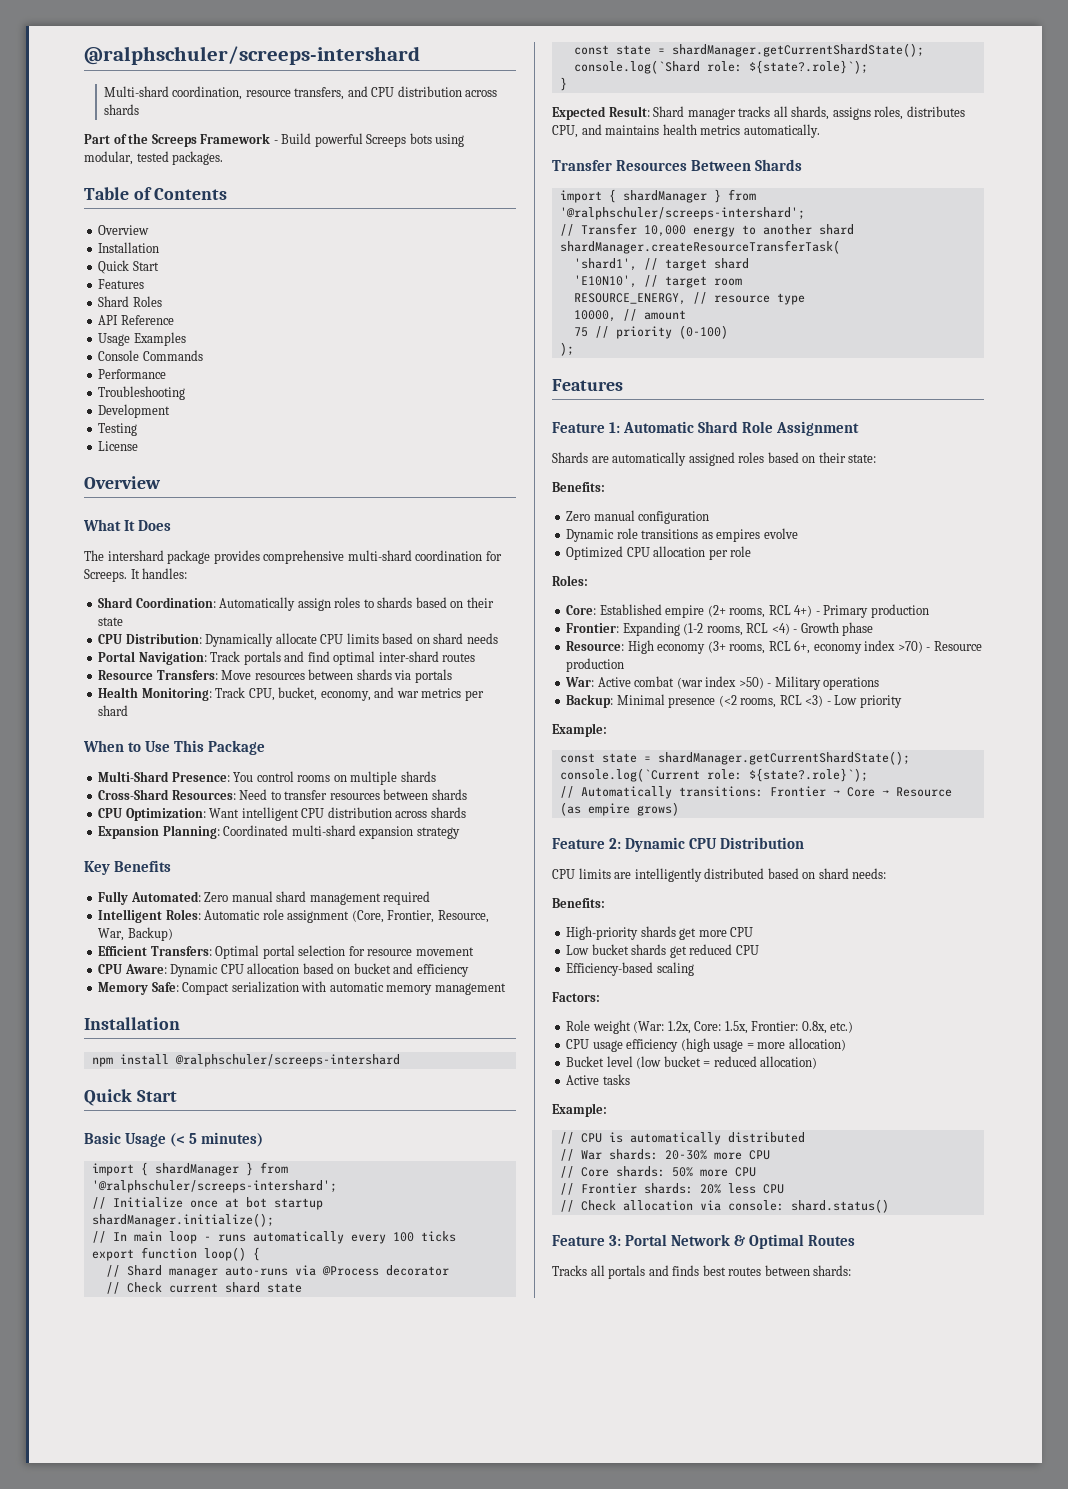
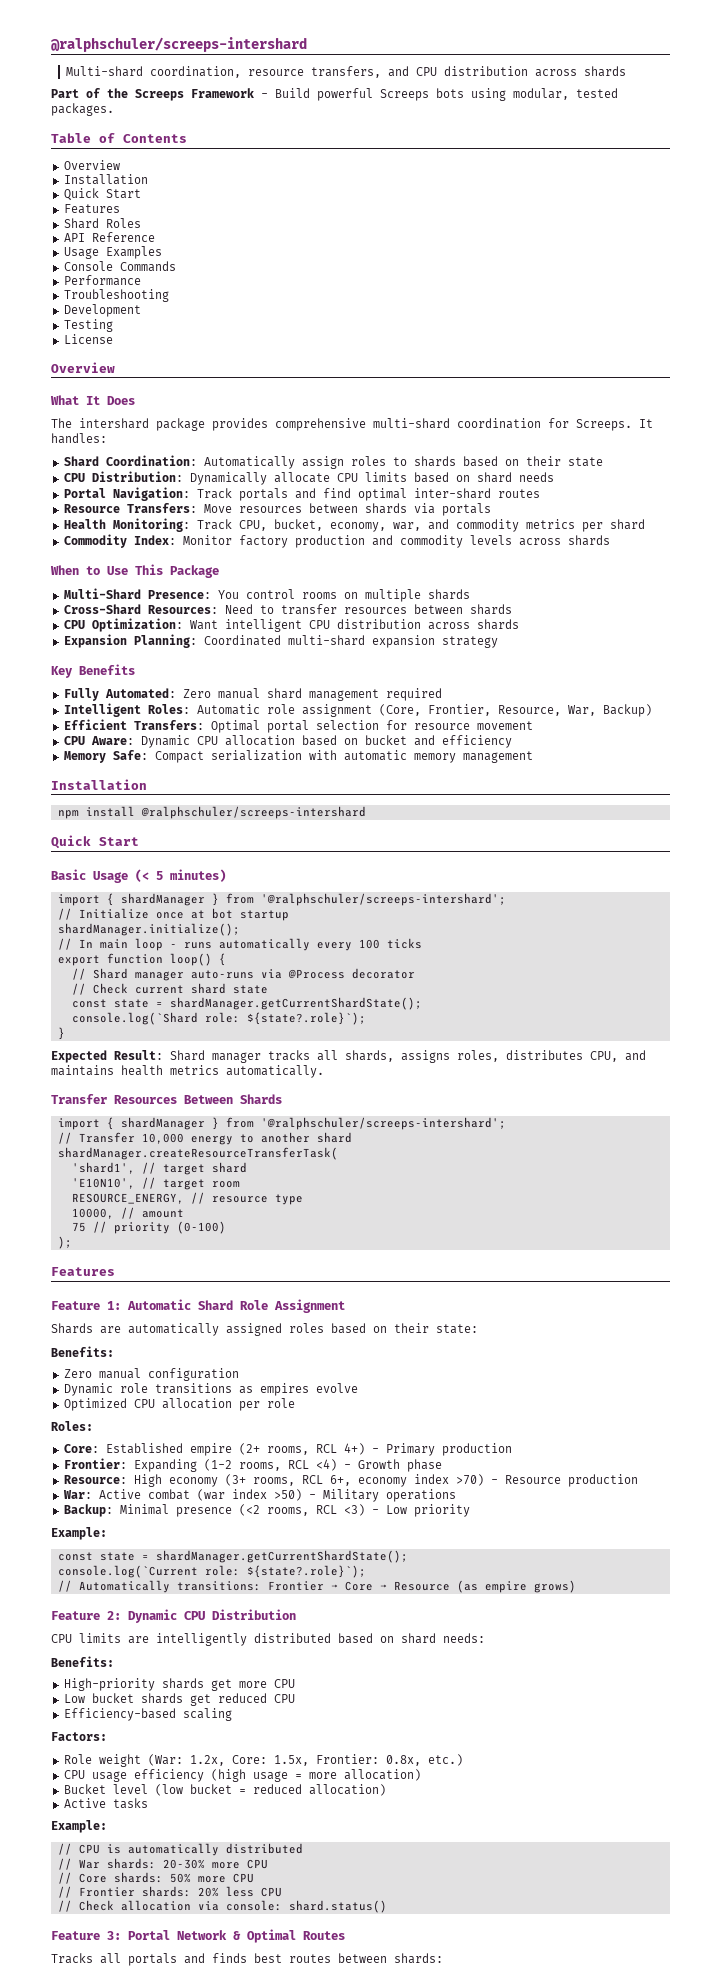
[374,687,419,698] and war -> [392,519,519,532] war, and commodity
(129, 710) none -> [63,534,610,548] // Commodity Index: Monitor factory production and commodity levels across shards

